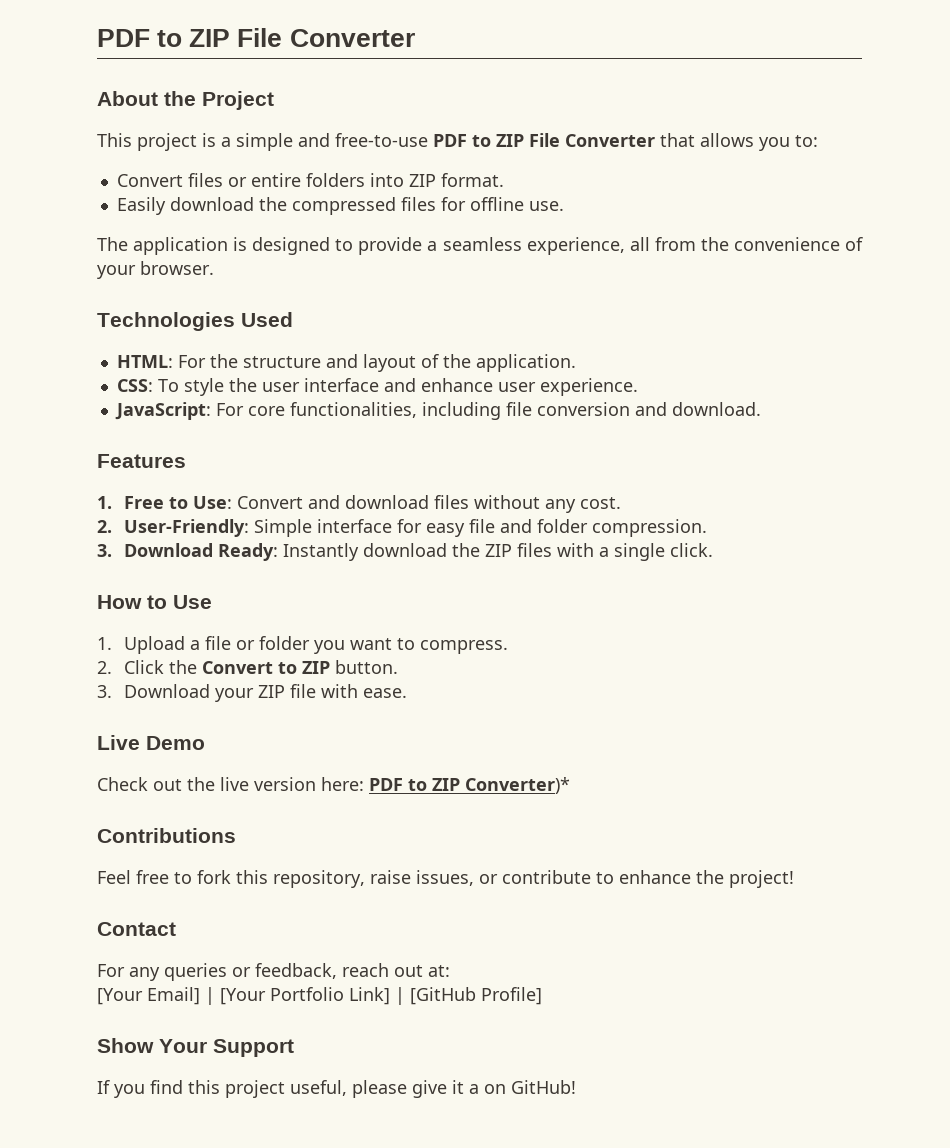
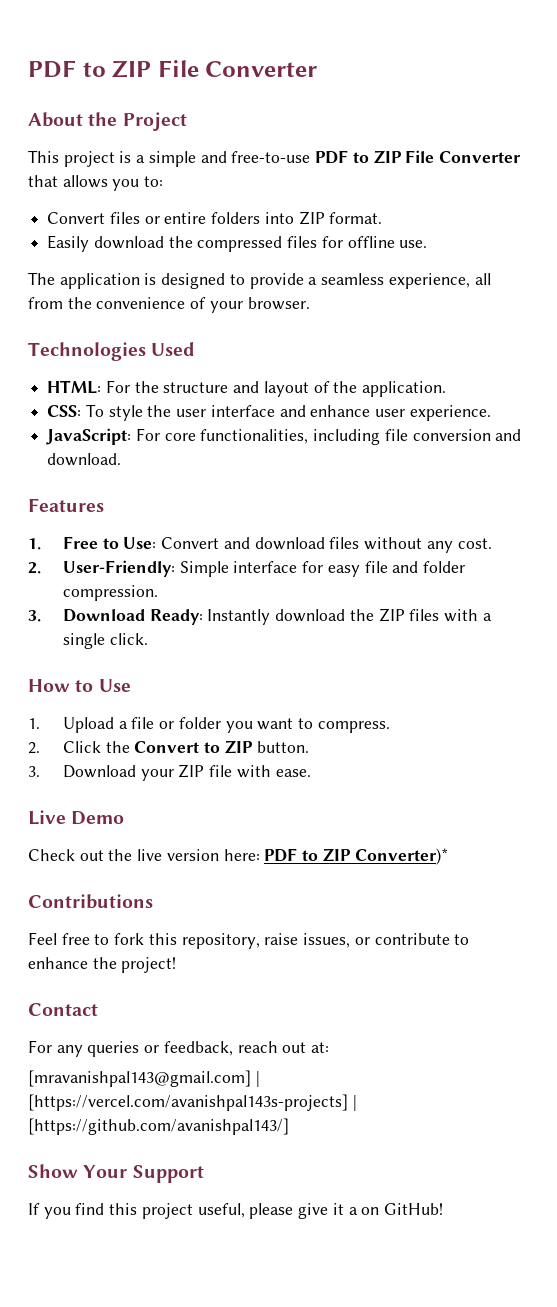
[97,987,542,1005] [Your Email] | [Your Portfolio Link] | [GitHub Profile] -> [28,1070,260,1087] [28,1094,357,1111] [28,1118,289,1135] [mravanishpal143@gmail.com] | [https://vercel.com/avanishpal143s-projects] | [https://github.com/avanishpal143/]

